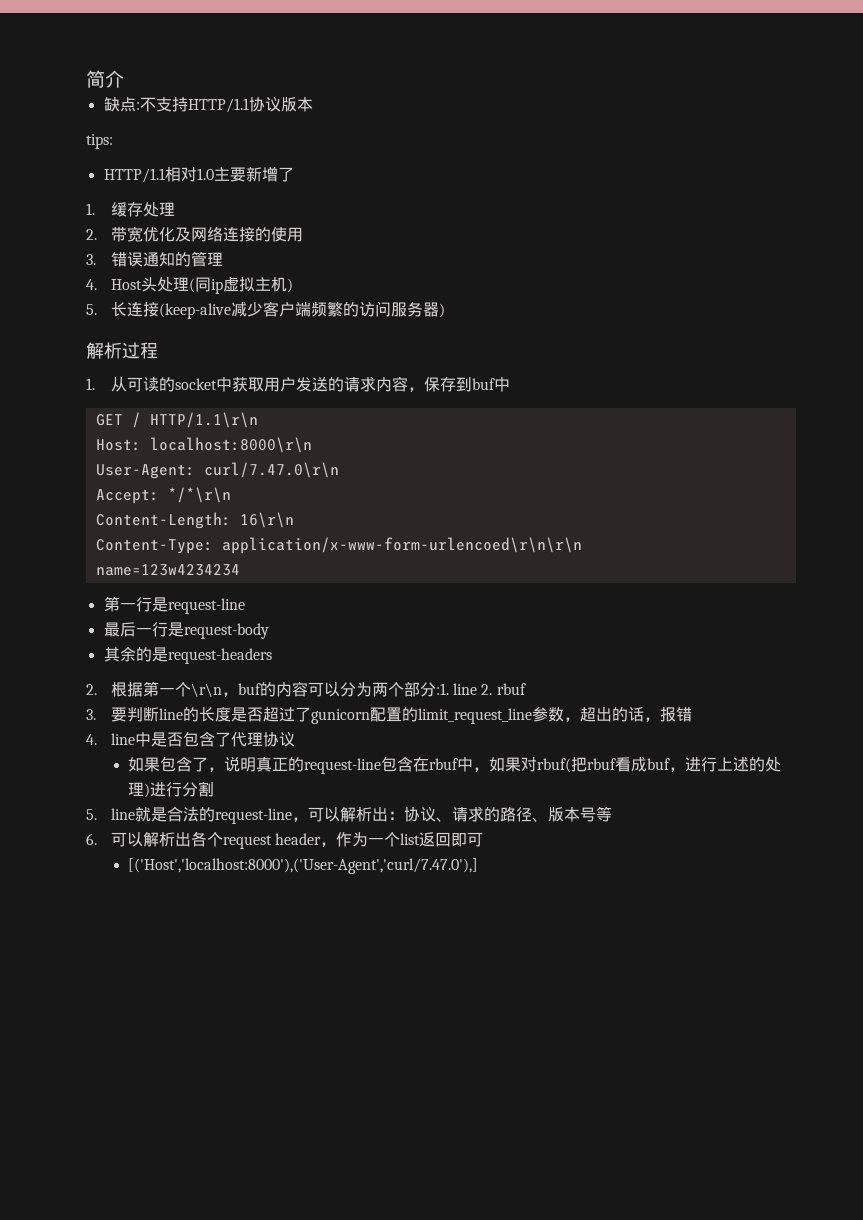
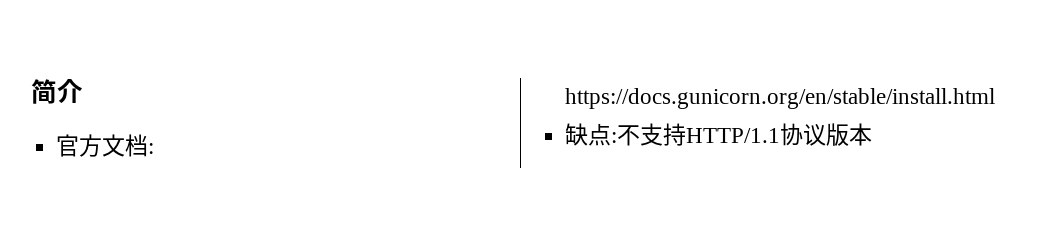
(124, 79) none -> [56,134,155,157] [565,88,996,109] // 官方文档: https://docs.gunicorn.org/en/stable/install.html
[86,134,113,149] [103,166,294,183] [86,202,175,217] [86,226,303,242] [86,251,223,267] [86,276,293,294] [86,301,445,319] [86,342,158,359] [86,376,510,392] [95,412,258,428] [95,437,312,453] [95,462,339,479] [95,487,231,504] [95,512,294,529] [95,537,582,554] [95,564,240,576] [103,596,245,614] [103,622,269,639] [103,647,272,664] [86,681,526,697] [86,707,692,724] [86,731,295,747] [128,756,782,774] [128,781,215,798] [86,806,612,824] [86,831,484,849] [128,858,479,874] // tips: // HTTP/1.1相对1.0主要新增了 // 1.缓存处理 // 2.带宽优化及网络连接的使用 // 3.错误通知的管理 // 4. Host头处理(同ip虚拟主机) // 5.长连接(keep-alive减少客户端频繁的访问服务器) // 解析过程 // 1.从可读的socket中获取用户发送的请求内容，保存到buf中 // GET / HTTP/1.1\r\n // Host: localhost:8000\r\n // User-Agent: curl/7.47.0\r\n // Accept: */*\r\n // Content-Length: 16\r\n // Content-Type: application/x-www-form-urlencoed\r\n\r\n // name=123w4234234 // 第一行是request-line // 最后一行是request-body // 其余的是request-headers // 2.根据第一个\r\n，buf的内容可以分为两个部分:1. line 2. rbuf // 3.要判断line的长度是否超过了gunicorn配置的limit_request_line参数，超出的话，报错 // 4. line中是否包含了代理协议 // 如果包含了，说明真正的request-line包含在rbuf中，如果对rbuf(把rbuf看成buf，进行上述的处理)进行分割 // 5. line就是合法的request-line，可以解析出：协议、请求的路径、版本号等 // 6.可以解析出各个request header，作为一个list返回即可 // [('Host','localhost:8000'),('User-Agent','curl/7.47.0'),] -> (873, 134) none

